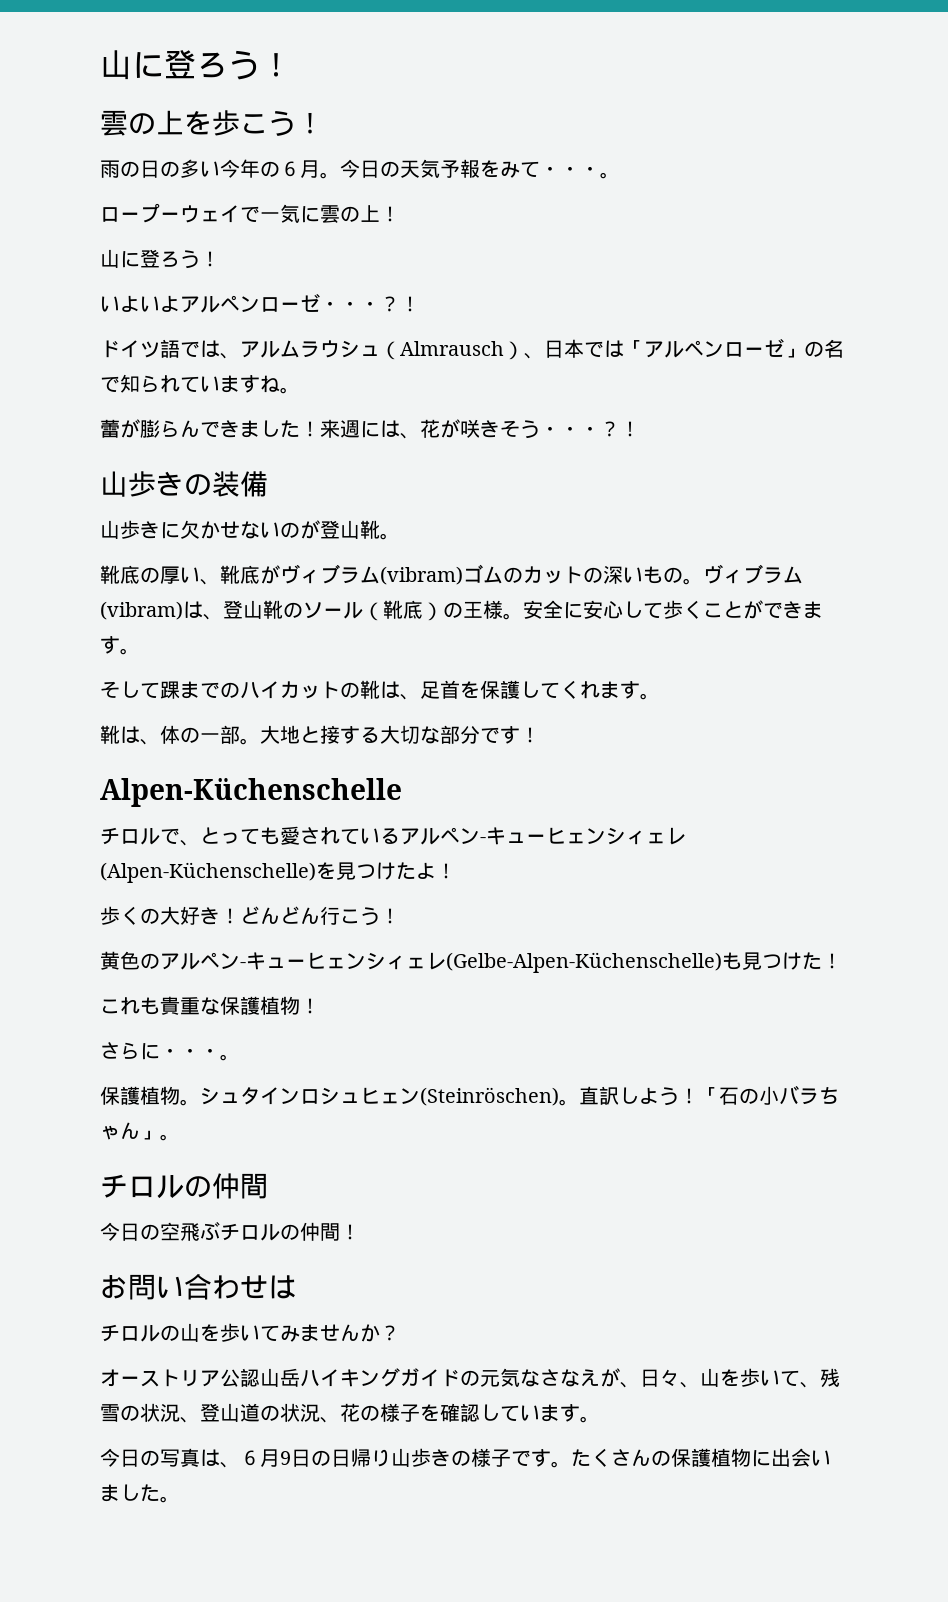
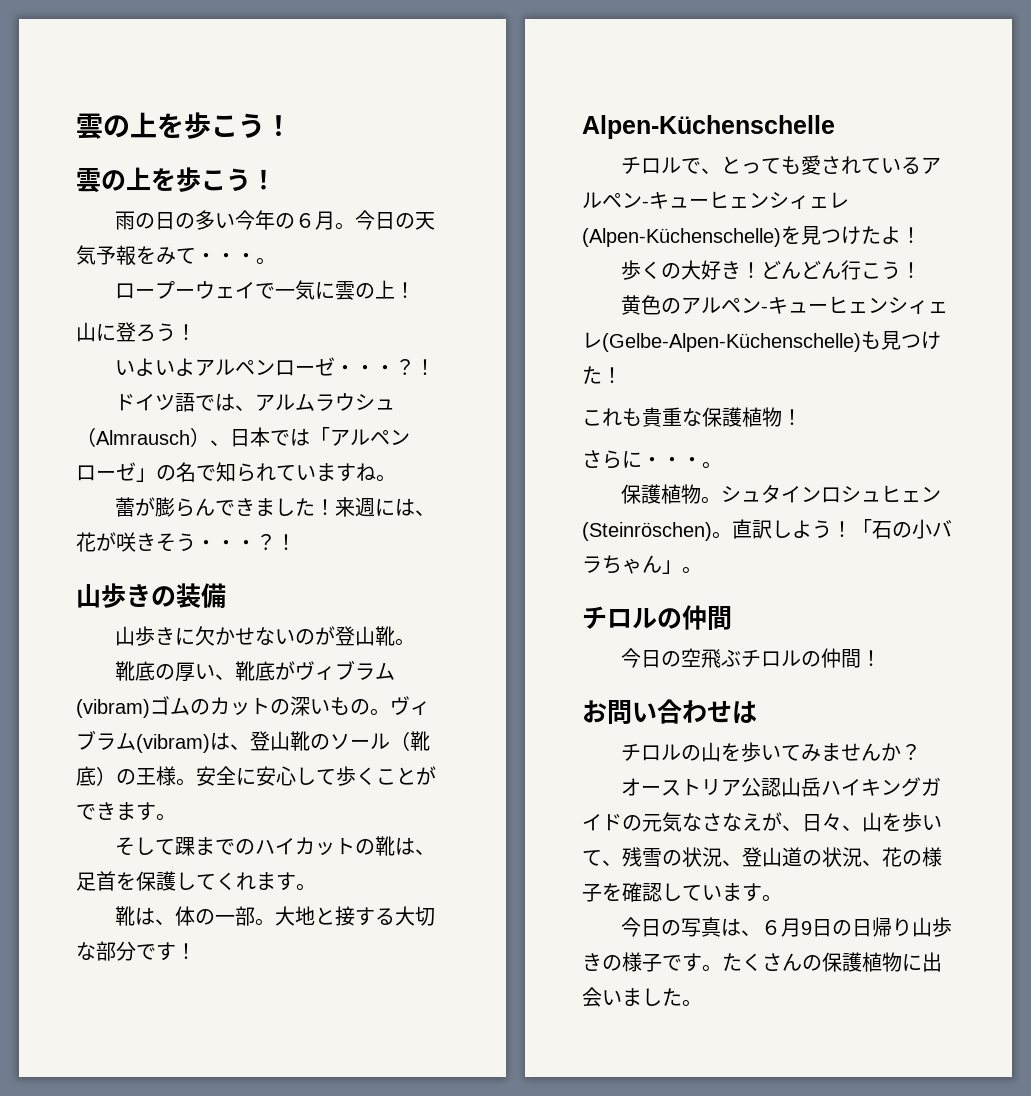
[100,50,228,80] 山に登ろ -> [76,112,238,139] 雲の上を歩こ

